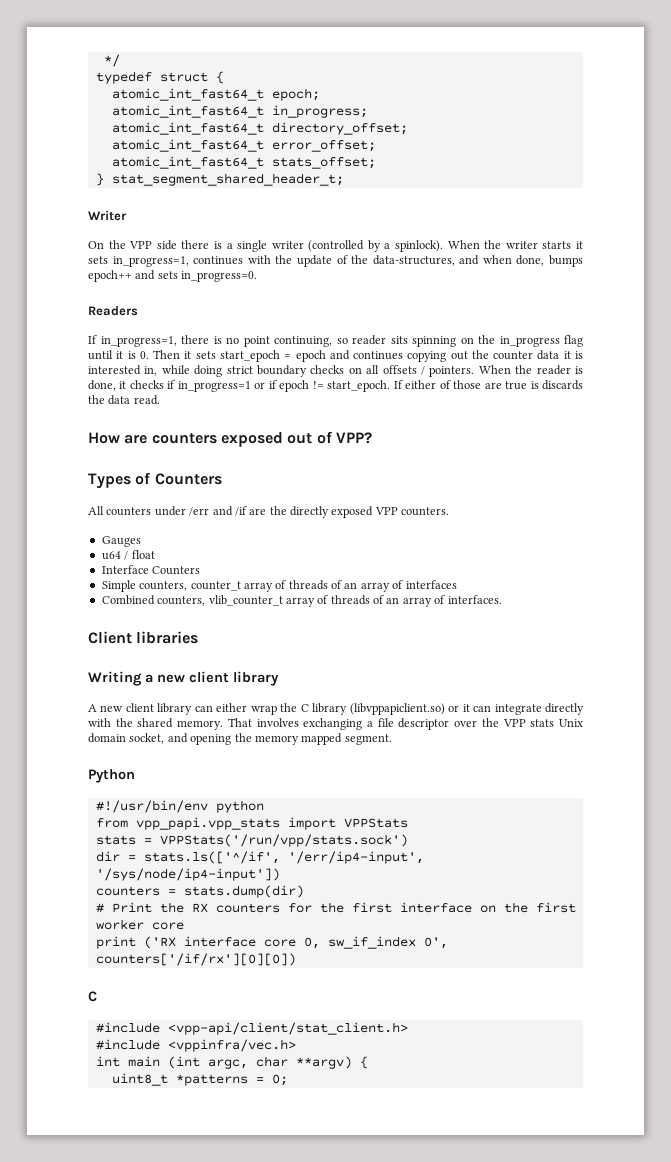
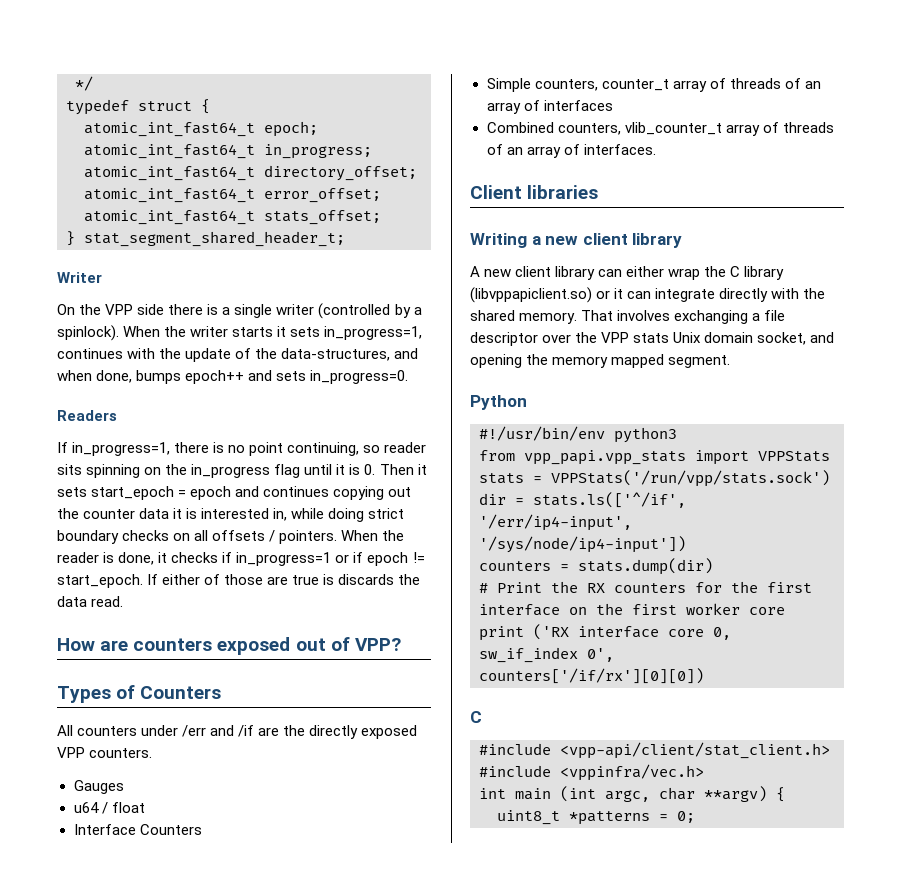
[215,800,264,813] python -> [614,427,677,443] python3

